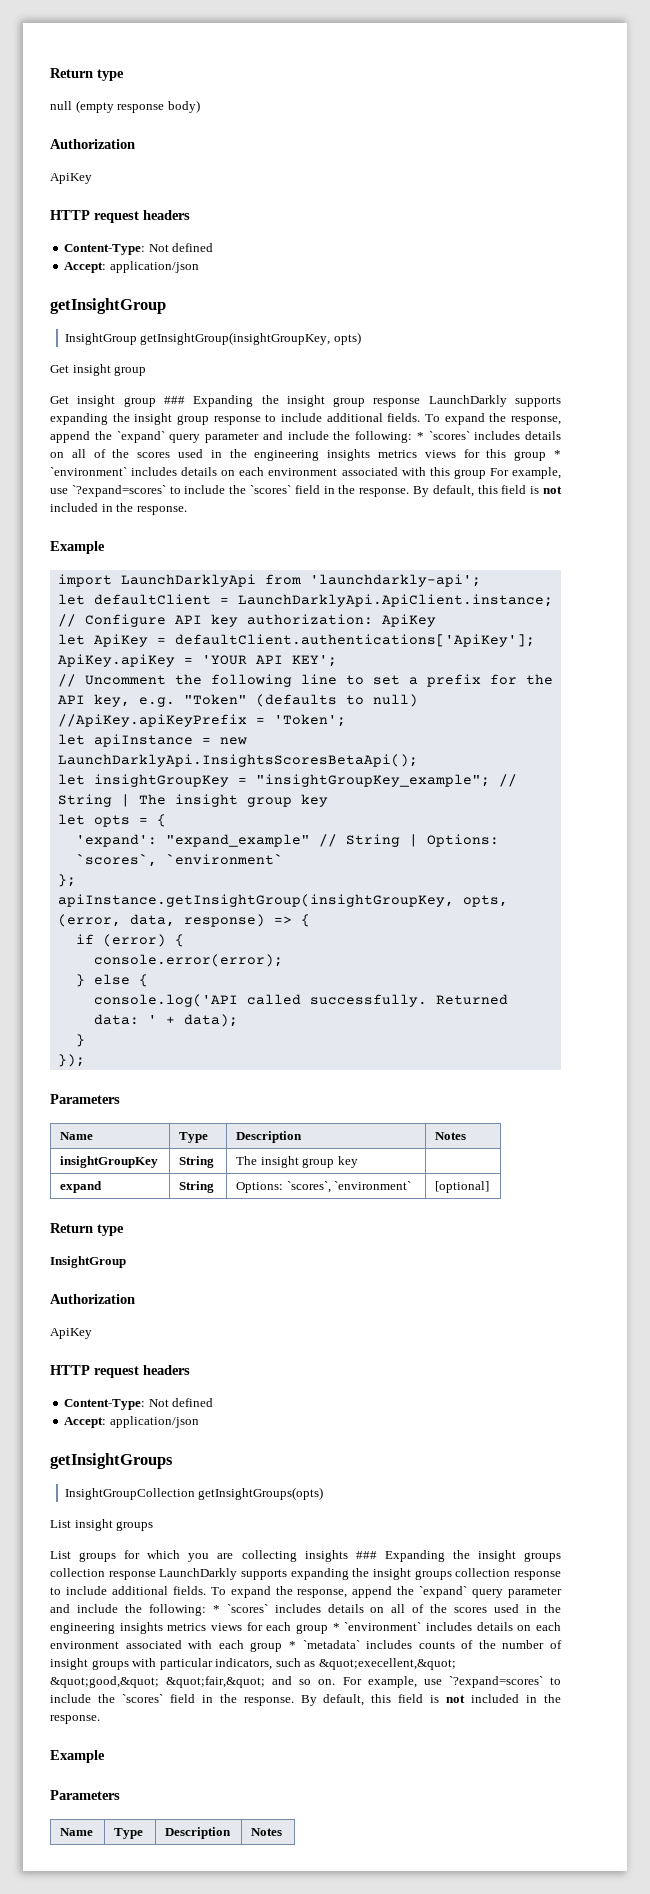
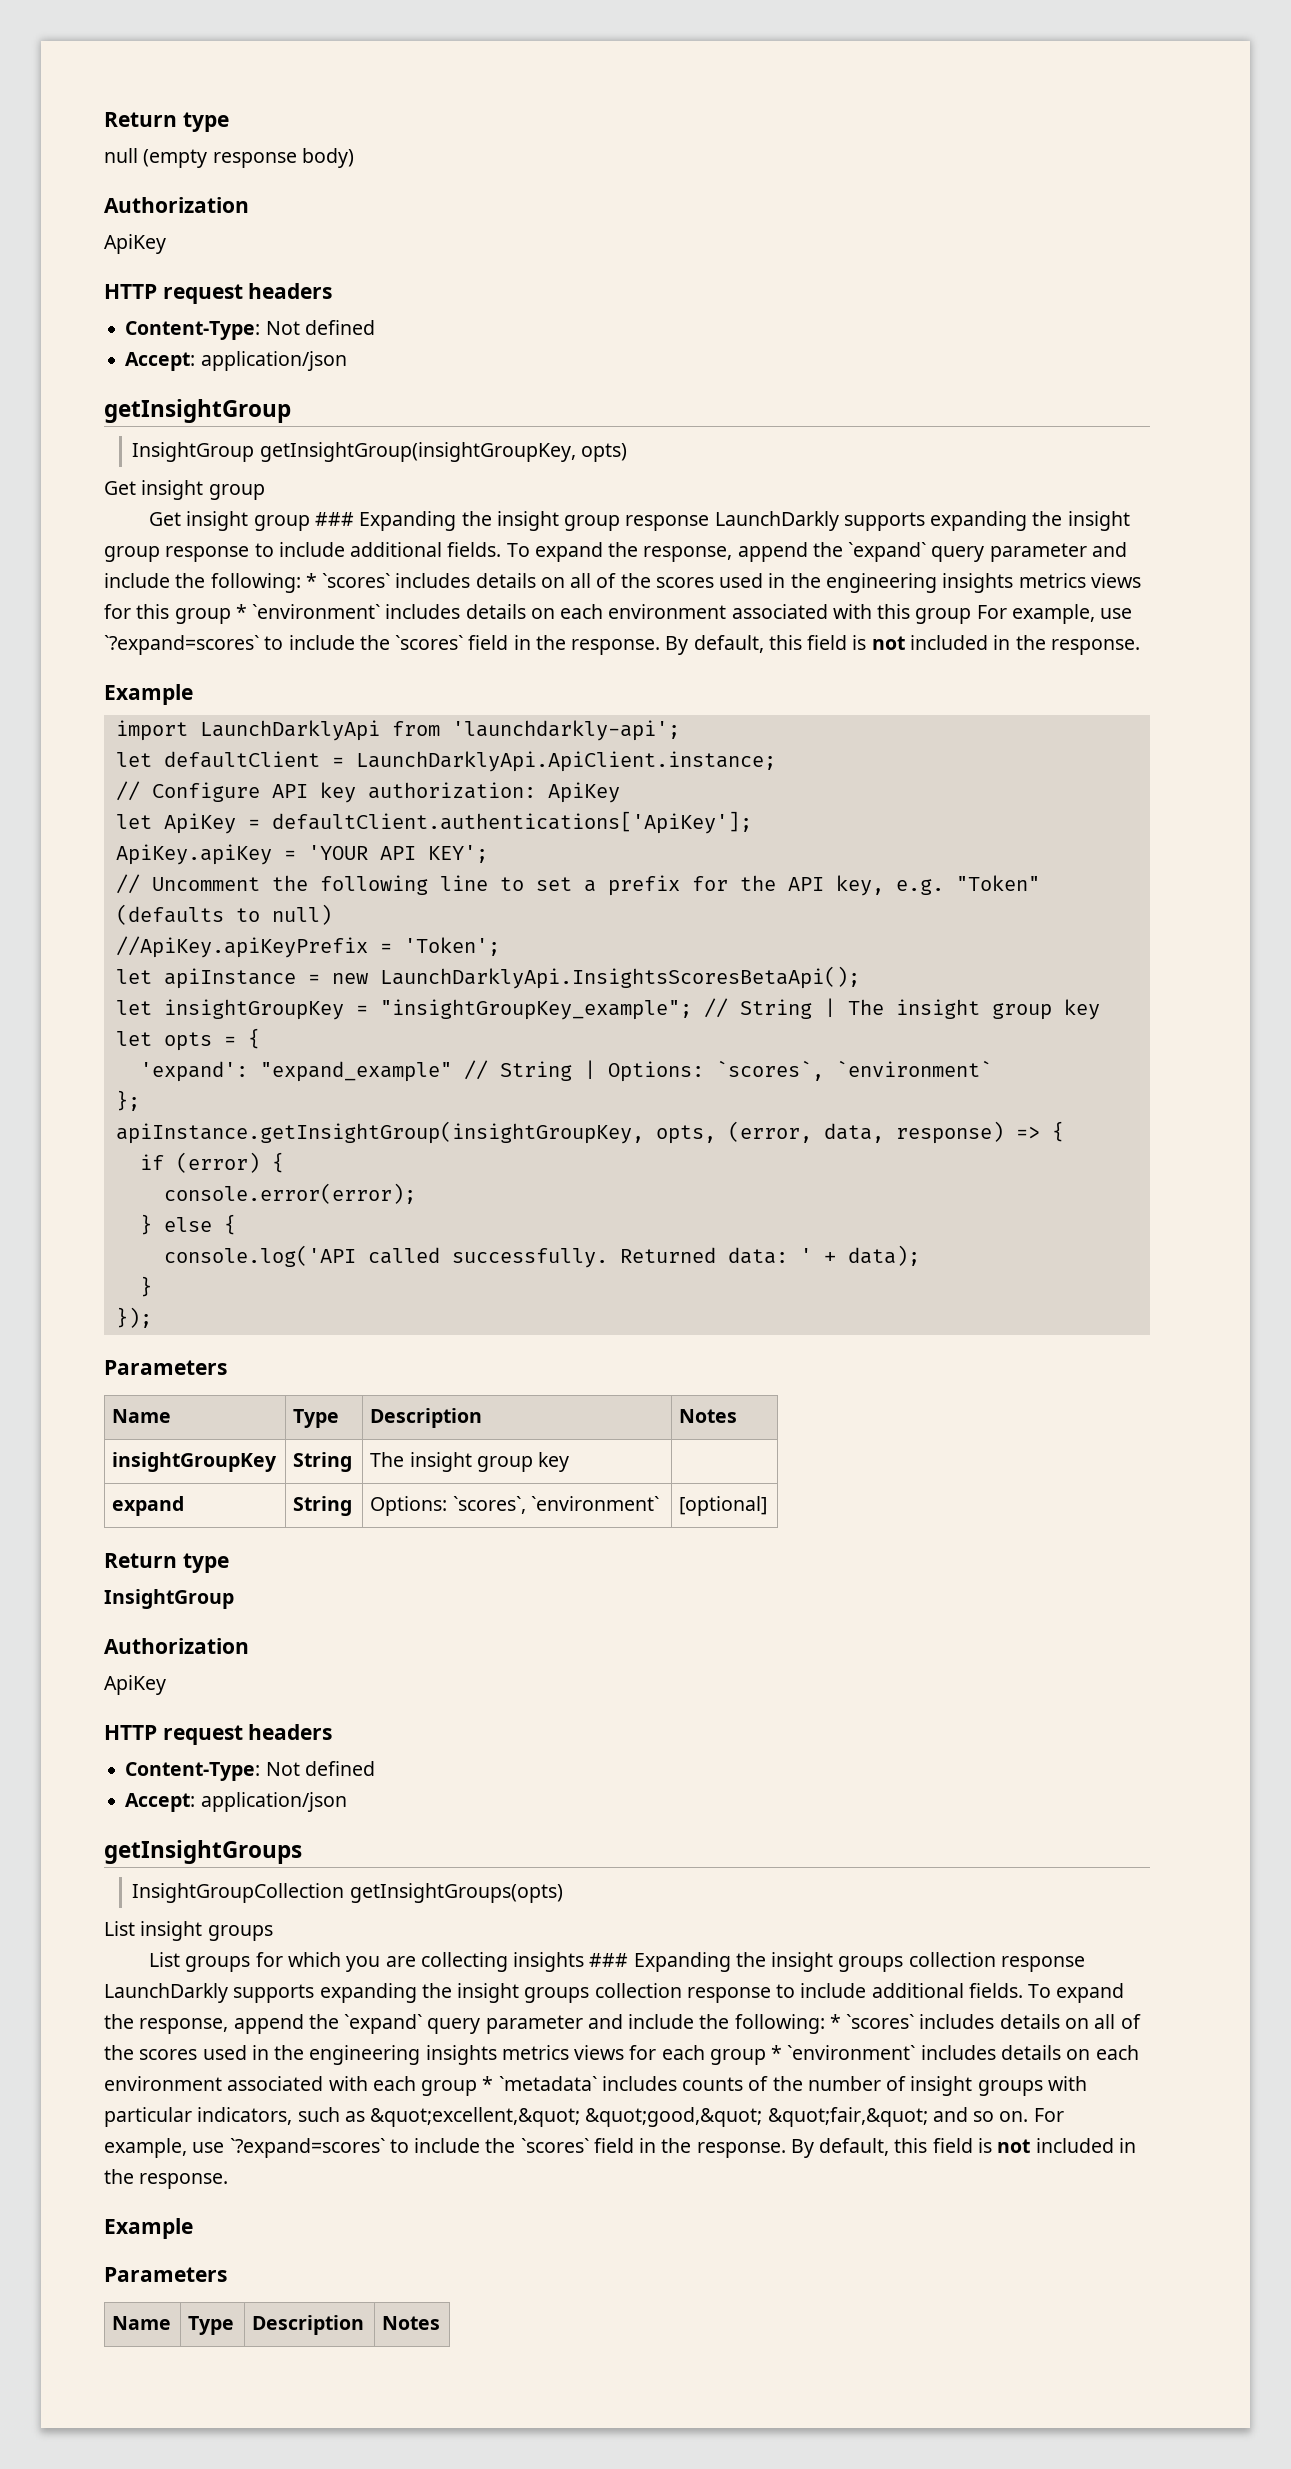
[318,1658,456,1670] &quot;execellent,&quot; -> [370,2107,581,2127] &quot;excellent,&quot;

